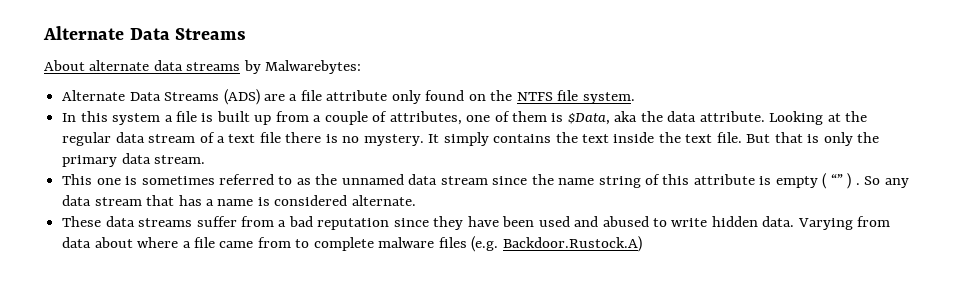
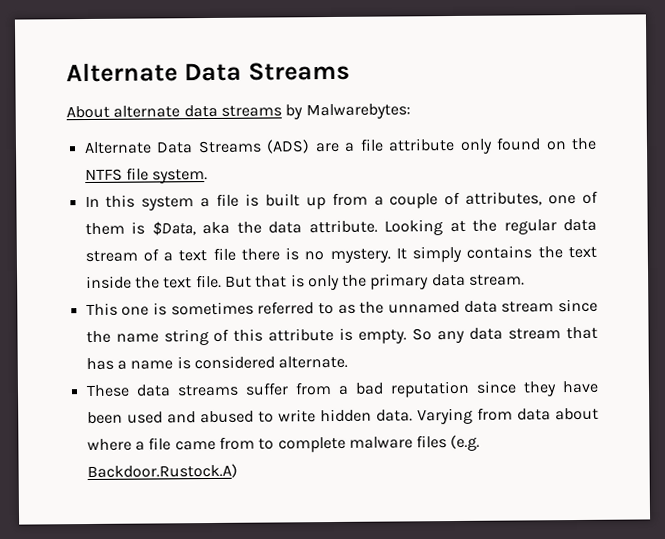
[775,173,860,189] empty ( “” ) . -> [358,329,408,344] empty.

